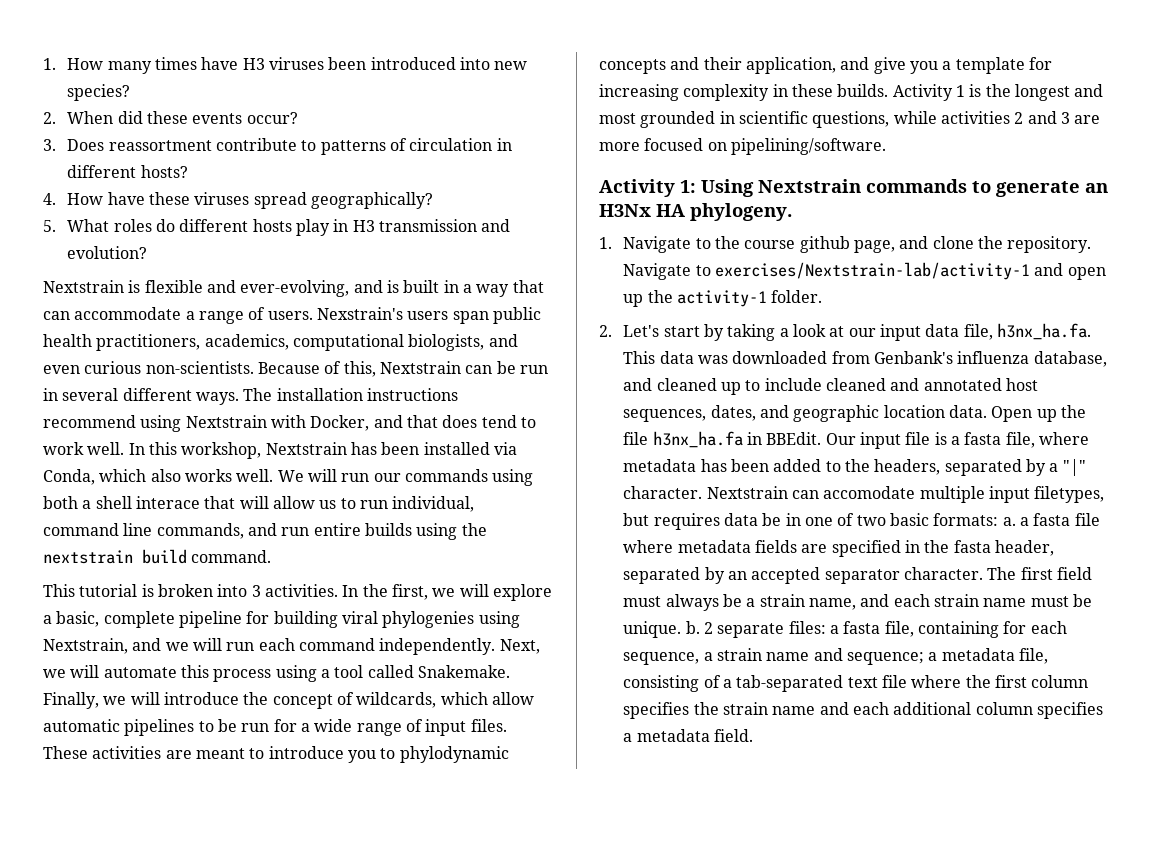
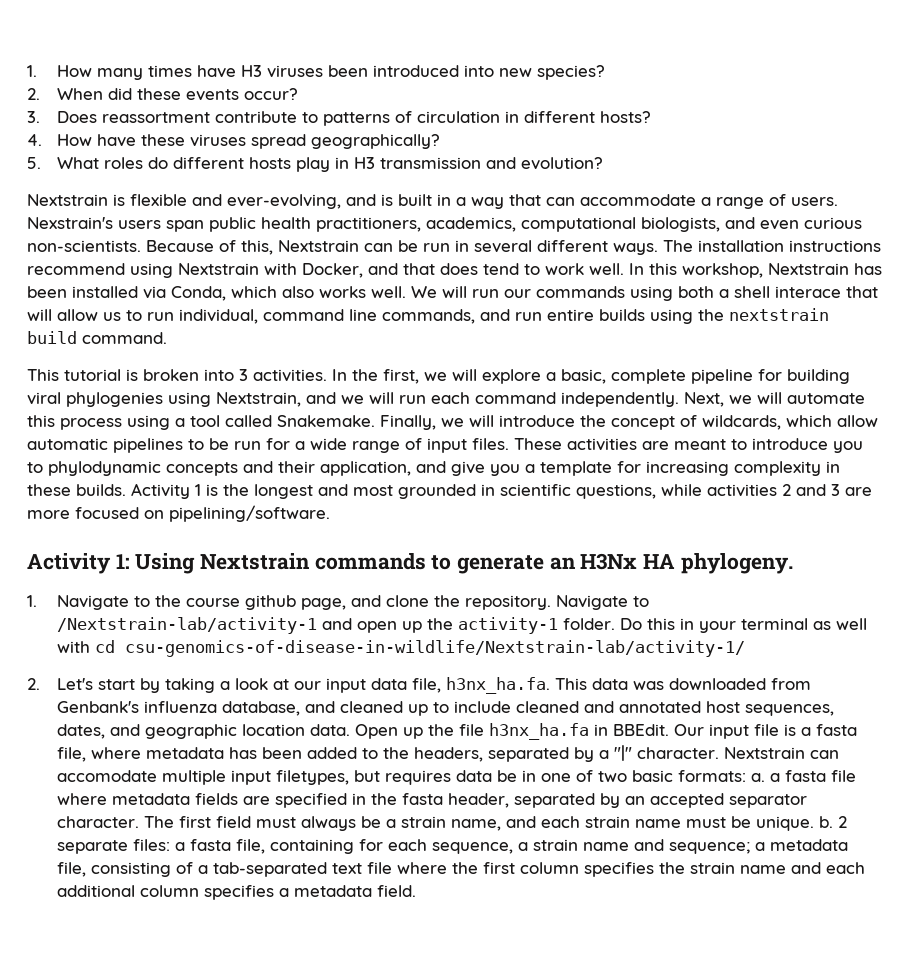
[715,262,1031,280] exercises/Nextstrain-lab/activity-1 -> [57,617,318,634] /Nextstrain-lab/activity-1
(823, 296) none -> [620,618,868,633] [57,640,746,657] Do this in your terminal as well with cd csu-genomics-of-disease-in-wildlife/Nextstrain-lab/activity-1/

